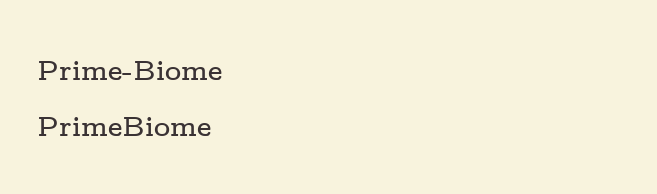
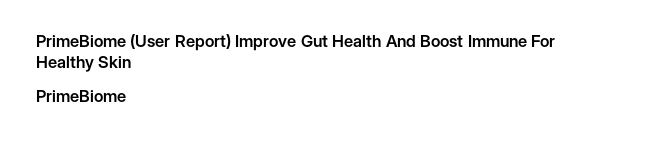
[37,61,222,80] Prime-Biome -> [36,34,556,51] [36,56,132,72] PrimeBiome (User Report) Improve Gut Health And Boost Immune For Healthy Skin

